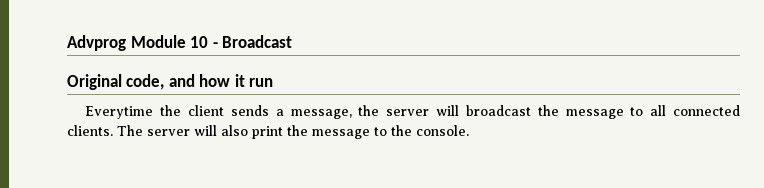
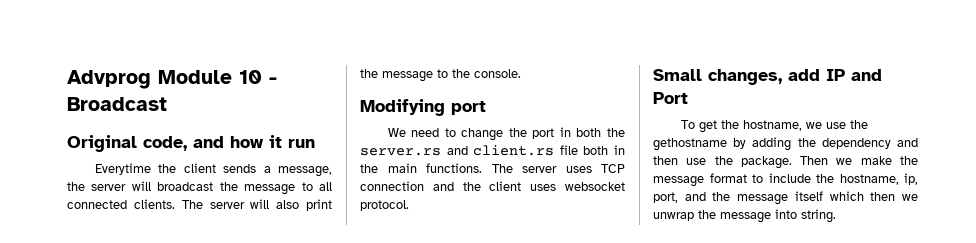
(469, 130) none -> [360,99,486,116] [387,127,625,141] [360,145,625,156] [360,163,625,173] [360,181,625,191] [360,200,409,211] [653,69,882,85] [653,92,688,104] [680,120,868,133] [653,137,918,151] [653,156,918,169] [653,173,918,187] [653,191,918,205] [653,209,836,223] // Modifying port // We need to change the port in both the server.rs and client.rs file both in the main functions. The server uses TCP connection and the client uses websocket protocol. // Small changes, add IP and Port // To get the hostname, we use the gethostname by adding the dependency and then use the package. Then we make the message format to include the hostname, ip, port, and the message itself which then we unwrap the message into string.

